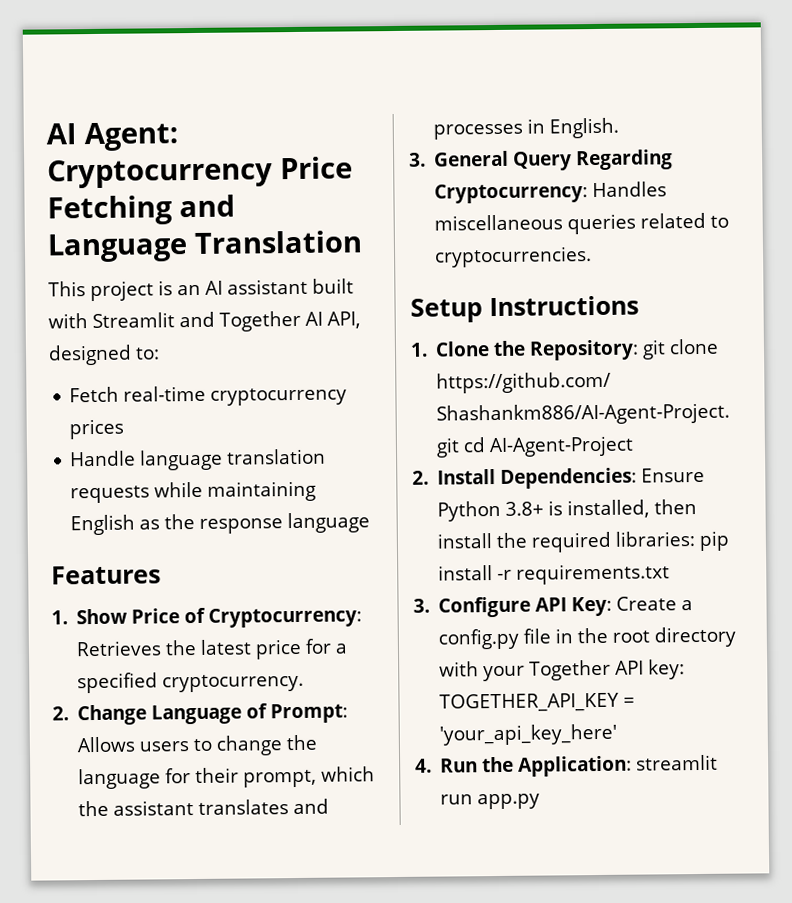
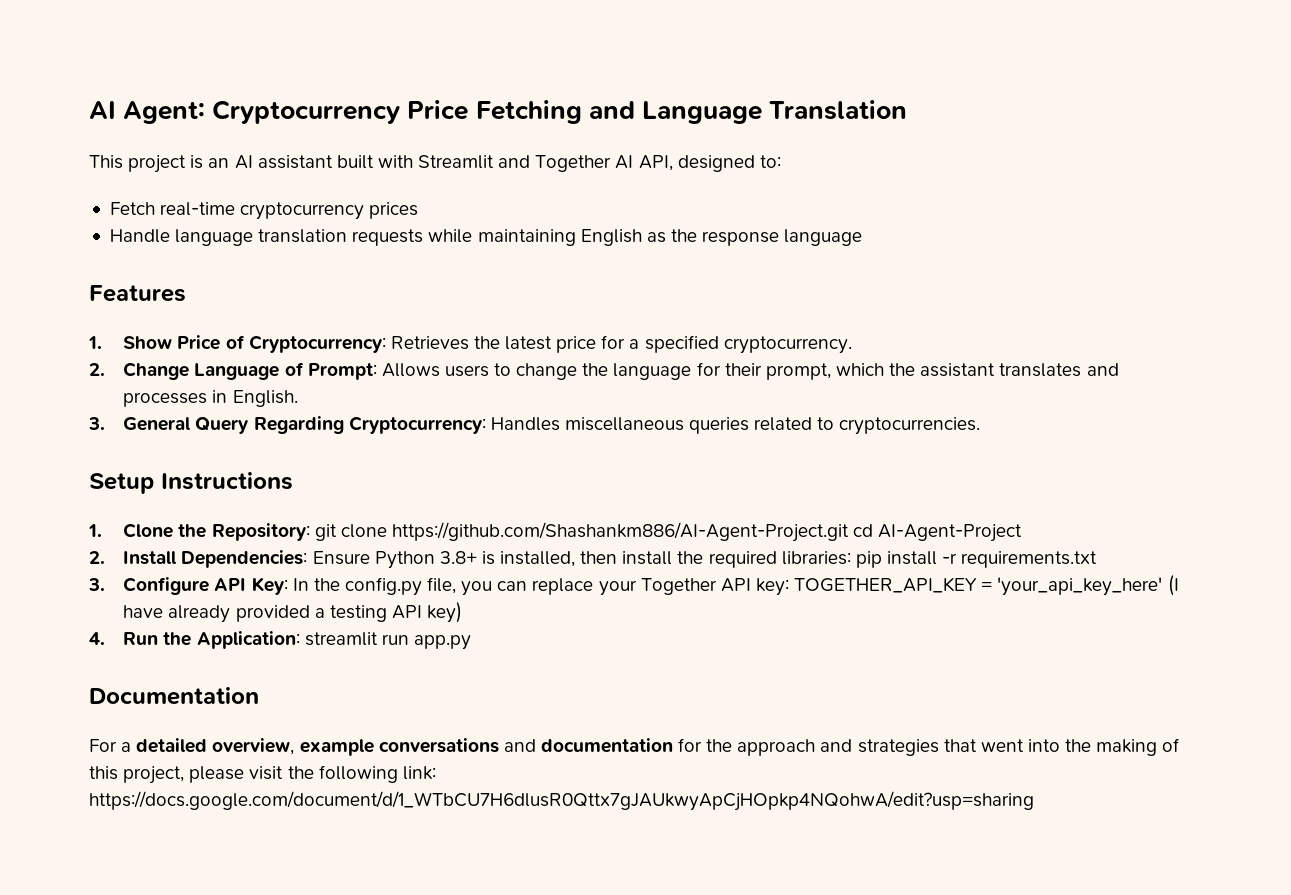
[616,596,694,611] [438,626,737,650] [439,661,480,677] Create a config.py file in the root directory with -> [292,577,594,596] In the config.py file, you can replace
(618, 734) none -> [1167,575,1179,596] [123,602,463,623] (I have already provided a testing API key)
(541, 801) none -> [89,687,259,705] [89,738,1180,756] [89,765,436,784] [89,791,1034,811] // Documentation // For a detailed overview, example conversations and documentation for the approach and strategies that went into the making of this project, please visit the following link: https://docs.google.com/document/d/1_WTbCU7H6dlusR0Qttx7gJAUkwyApCjHOpkp4NQohwA/edit?usp=sharing

